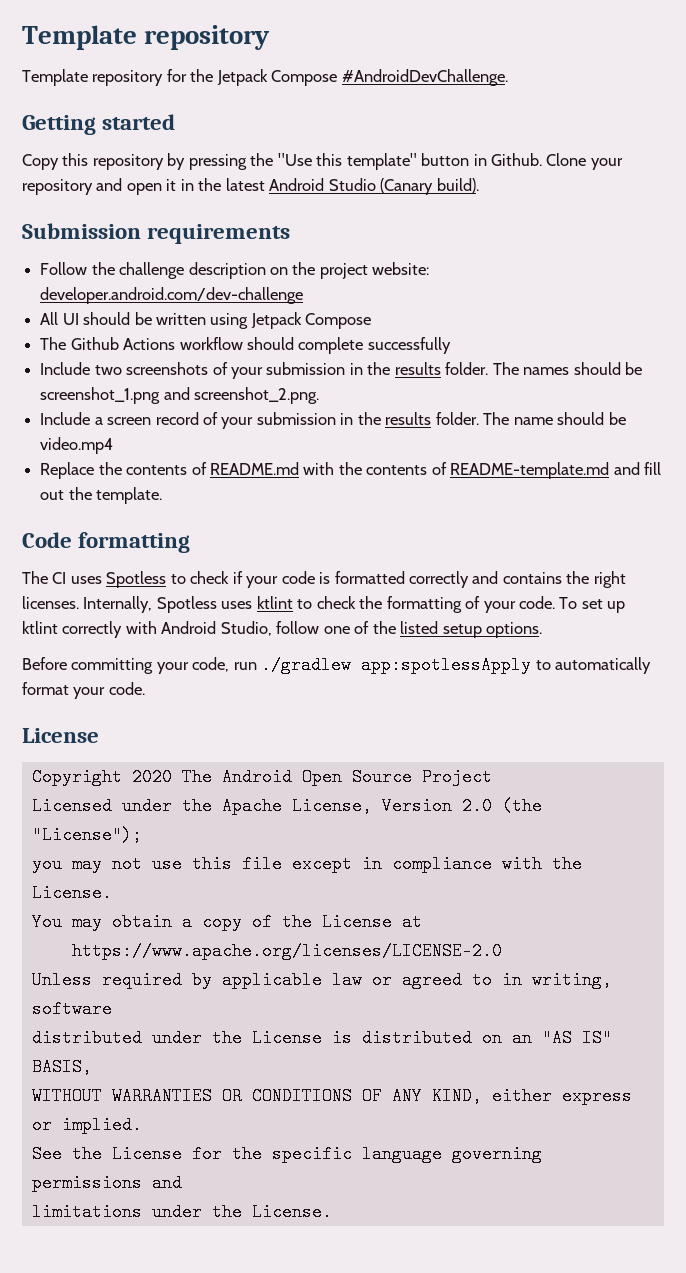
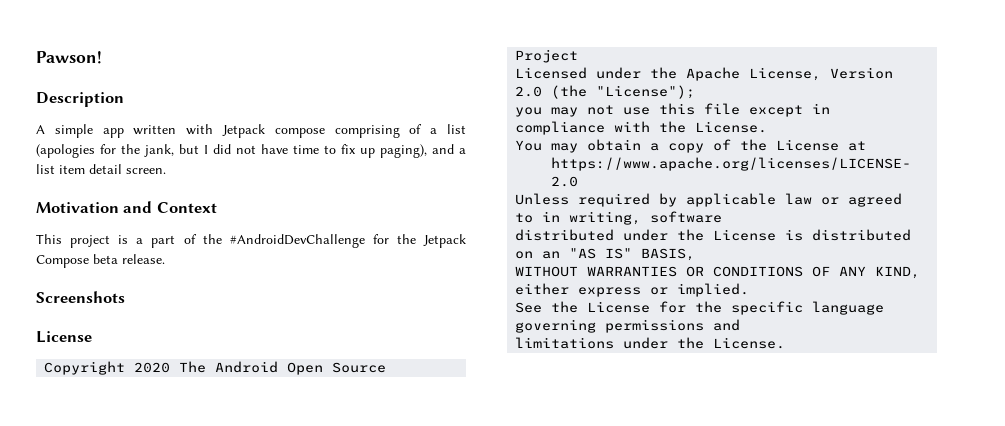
[22,25,271,50] [22,69,508,86] [22,114,176,135] [22,153,623,170] [22,178,479,195] [22,223,291,244] [40,262,430,279] [40,287,304,304] [40,312,372,329] [40,337,451,354] [40,362,643,379] [40,387,320,404] [40,412,626,429] [40,437,114,454] [40,462,662,479] [40,487,163,504] [22,532,191,553] [22,571,626,588] [22,596,626,613] [22,621,543,638] [22,656,652,674] [22,682,145,699] Template repository // Template repository for the Jetpack Compose #AndroidDevChallenge. // Getting started // Copy this repository by pressing the "Use this template" button in Github. Clone your repository and open it in the latest Android Studio (Canary build). // Submission requirements // Follow the challenge description on the project website: developer.android.com/dev-challenge // All UI should be written using Jetpack Compose // The Github Actions workflow should complete successfully // Include two screenshots of your submission in the results folder. The names should be screenshot_1.png and screenshot_2.png. // Include a screen record of your submission in the results folder. The name should be video.mp4 // Replace the contents of README.md with the contents of README-template.md and fill out the template. // Code formatting // The CI uses Spotless to check if your code is formatted correctly and contains the right licenses. Internally, Spotless uses ktlint to check the formatting of your code. To set up ktlint correctly with Android Studio, follow one of the listed setup options. // Before committing your code, run ./gradlew app:spotlessApply to automatically format your code. -> [36,51,102,64] [36,92,124,107] [36,124,467,138] [36,144,466,158] [36,164,166,174] [36,201,217,213] [36,234,466,248] [36,254,165,268] [36,291,125,303] Pawson! // Description // A simple app written with Jetpack compose comprising of a list (apologies for the jank, but I did not have time to fix up paging), and a list item detail screen. // Motivation and Context // This project is a part of the #AndroidDevChallenge for the Jetpack Compose beta release. // Screenshots

